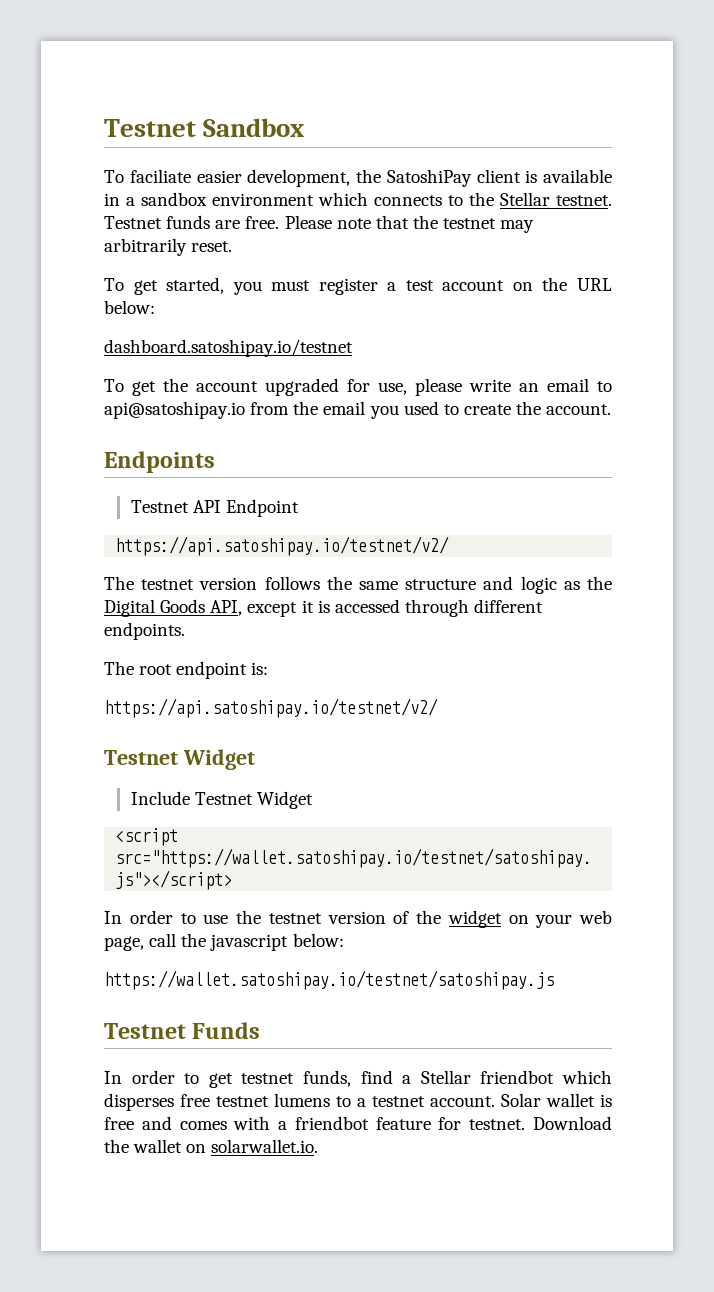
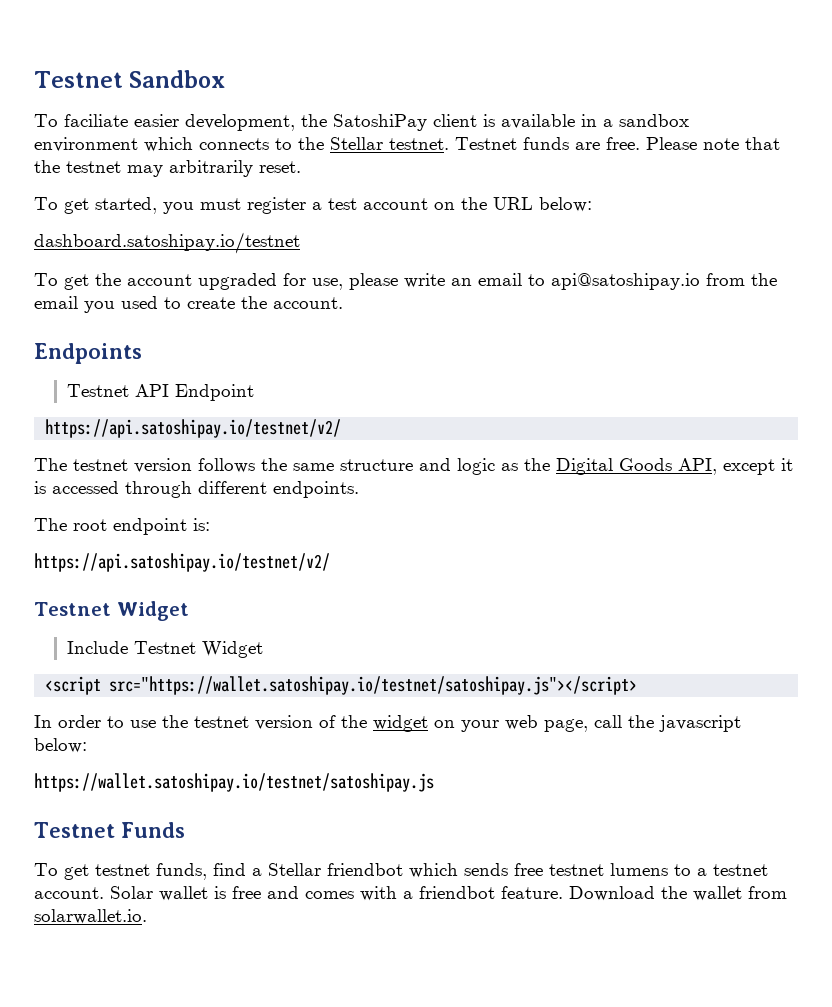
[104,1070,200,1084] In order to -> [34,863,58,876] To
[104,1093,174,1111] disperses -> [464,863,508,876] sends
[375,1117,526,1130] feature for testnet. -> [501,886,563,899] feature.
[186,1144,207,1153] on -> [748,886,787,899] from

